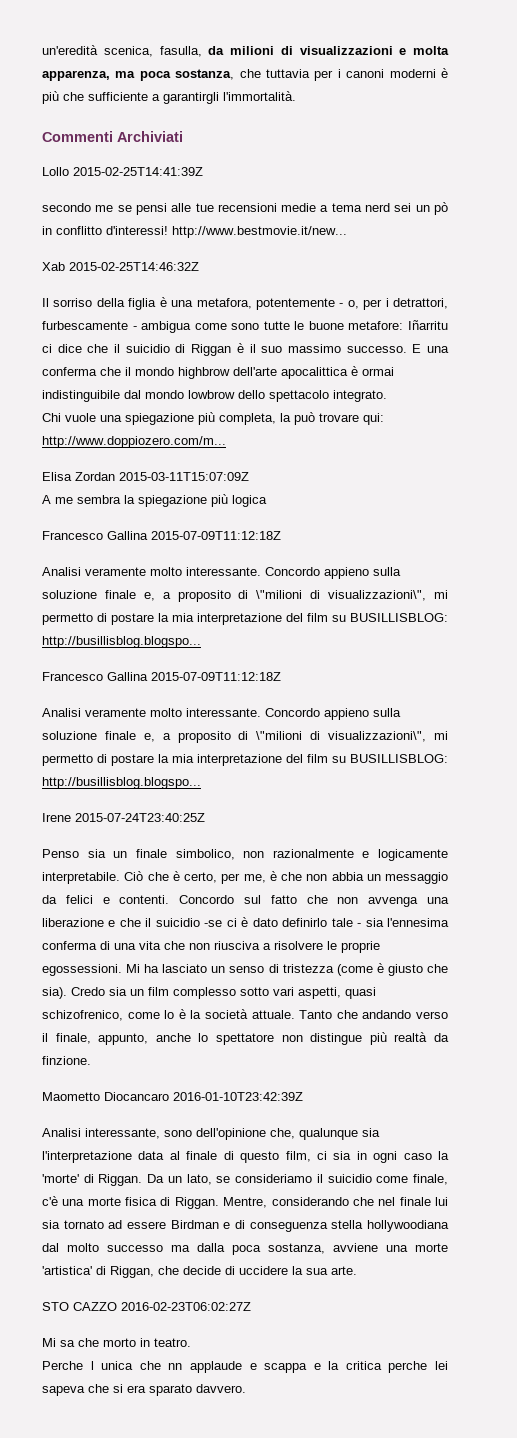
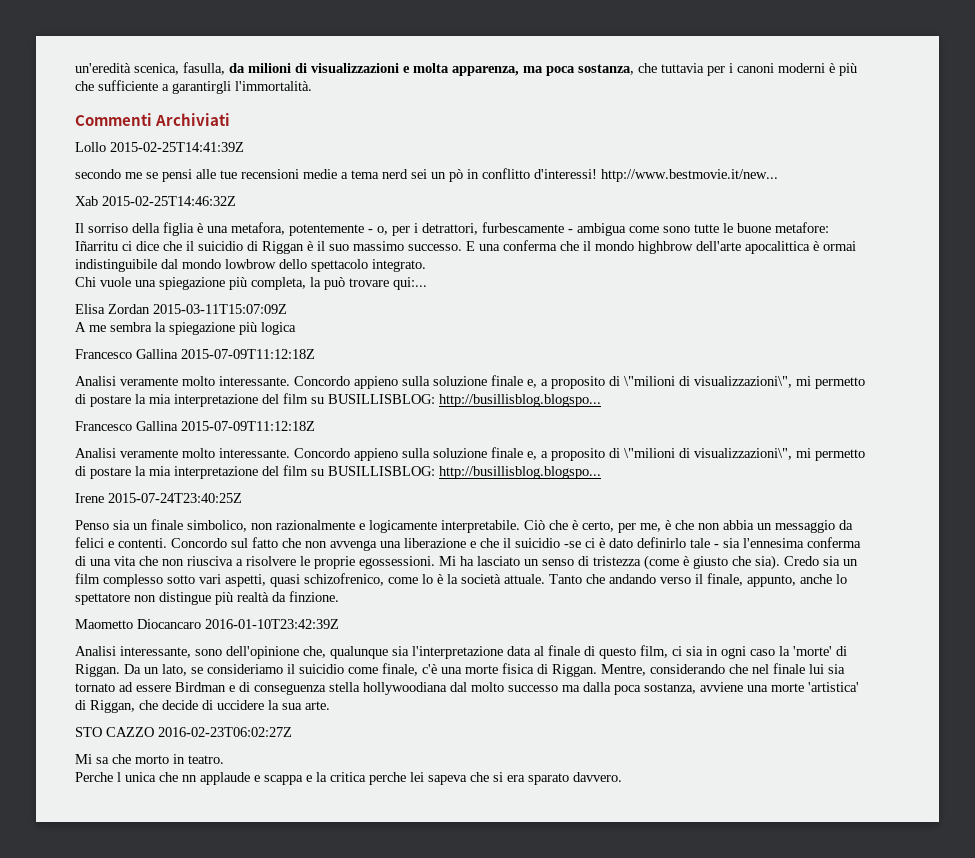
[363,413,384,425] [42,436,226,448] qui: http://www.doppiozero.com/m... -> [393,277,427,290] qui:...

